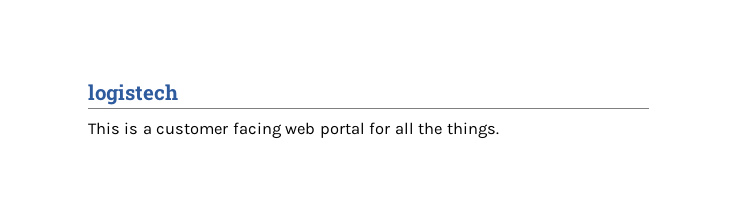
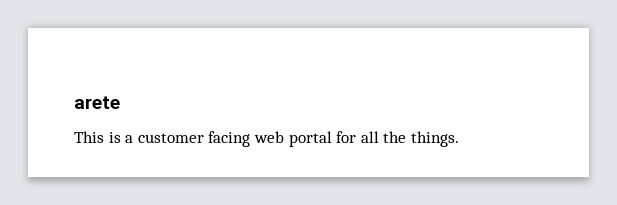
[88,84,178,105] logistech -> [74,96,120,109] arete

